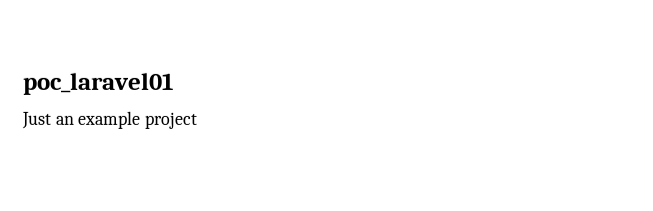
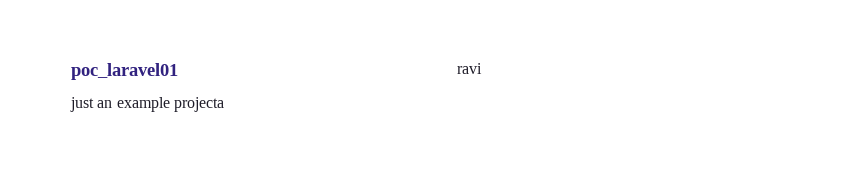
[21,111,51,129] Just -> [70,97,94,112] just
[144,111,198,129] project -> [173,97,224,112] [457,63,482,74] projecta // ravi

